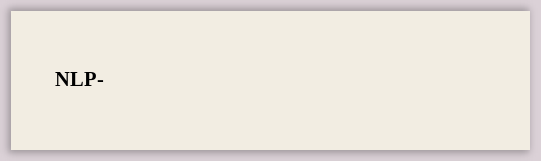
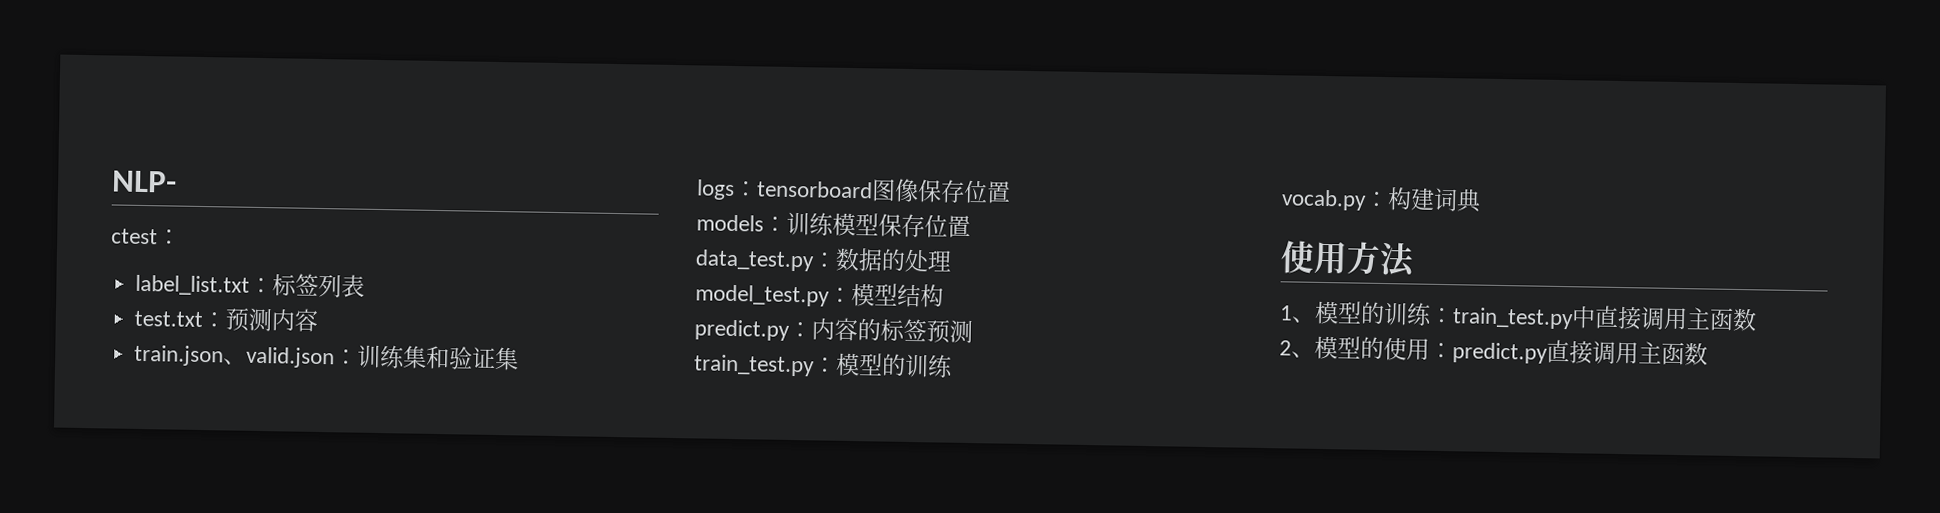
(104, 79) none -> [111,228,181,245] [135,273,366,298] [134,307,320,332] [134,344,520,371] [696,178,1011,204] [696,211,971,239] [695,247,952,273] [695,282,944,308] [694,317,973,344] [693,352,953,378] [1281,187,1483,213] [1280,240,1416,278] [1279,300,1757,332] [1279,335,1708,366] // ctest： // label_list.txt：标签列表 // test.txt：预测内容 // train.json、valid.json：训练集和验证集 // logs：tensorboard图像保存位置 // models：训练模型保存位置 // data_test.py：数据的处理 // model_test.py：模型结构 // predict.py：内容的标签预测 // train_test.py：模型的训练 // vocab.py：构建词典 // 使用方法 // 1、模型的训练：train_test.py中直接调用主函数 // 2、模型的使用：predict.py直接调用主函数

